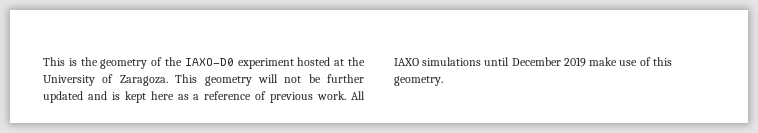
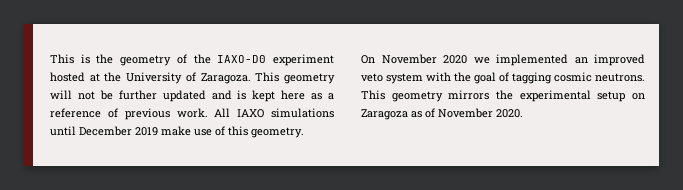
(443, 81) none -> [361,54,645,66] [361,72,645,84] [361,90,645,102] [361,108,523,120] // On November 2020 we implemented an improved veto system with the goal of tagging cosmic neutrons. This geometry mirrors the experimental setup on Zaragoza as of November 2020.

